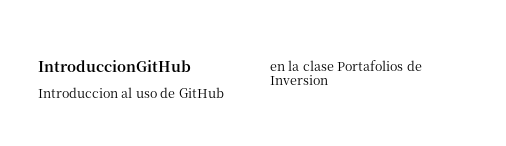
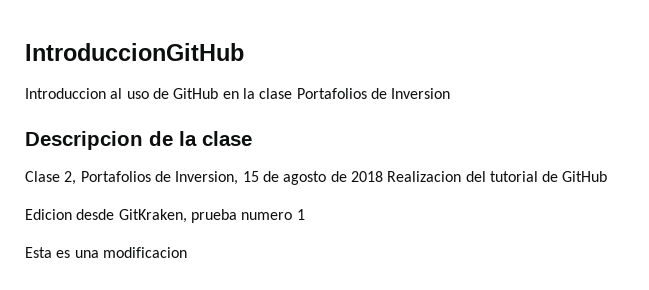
(328, 80) none -> [25,131,252,150] [25,171,608,185] [25,209,305,223] [25,247,187,258] // Descripcion de la clase // Clase 2, Portafolios de Inversion, 15 de agosto de 2018 Realizacion del tutorial de GitHub // Edicion desde GitKraken, prueba numero 1 // Esta es una modificacion

